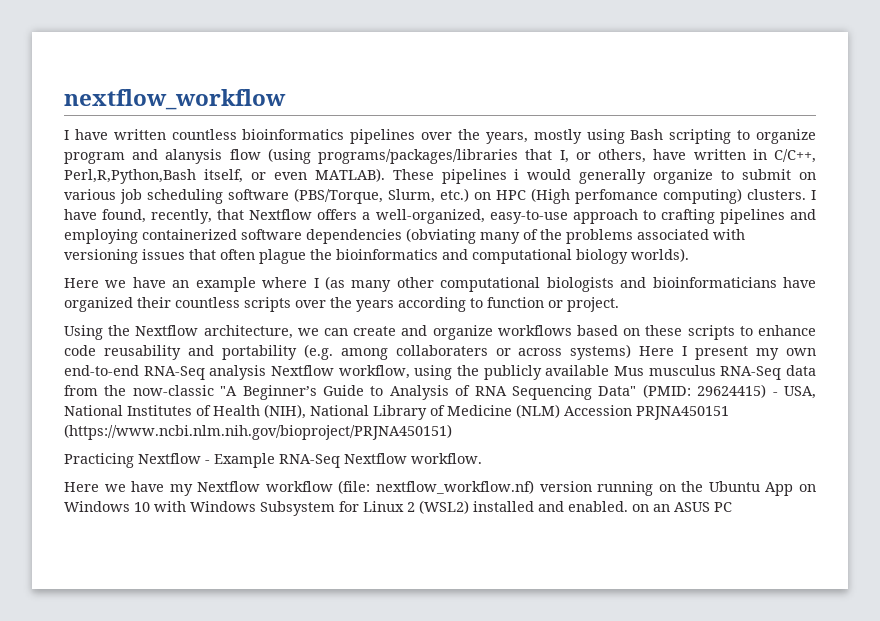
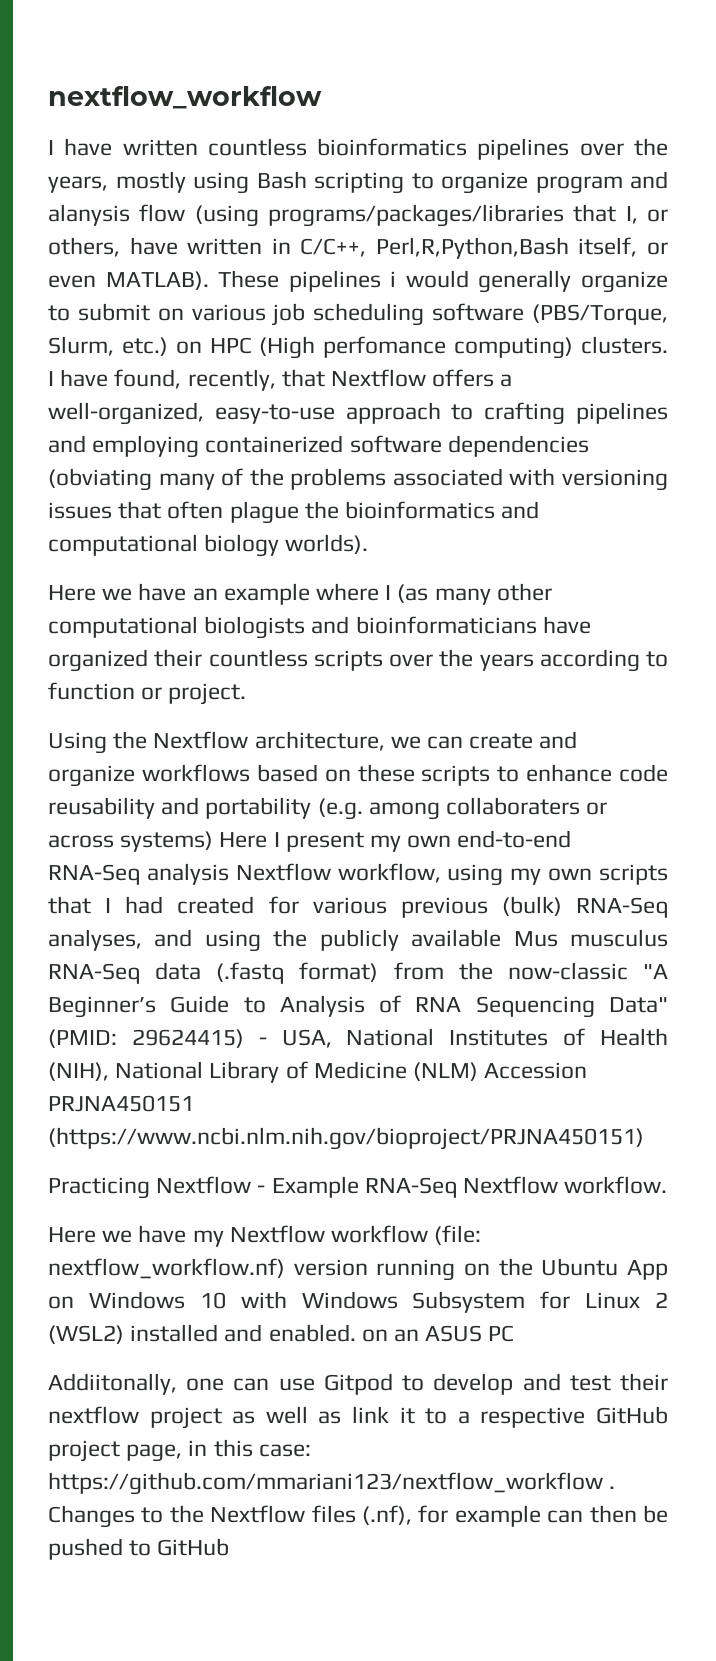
(453, 372) none -> [510,864,668,885] [48,896,668,918] [48,929,261,952] my own scripts that I had created for various previous (bulk) RNA-Seq analyses, and using
(816, 370) none -> [216,962,379,984] (.fastq format)
(732, 507) none -> [48,1373,668,1395] [48,1406,669,1429] [48,1439,311,1462] [48,1472,616,1495] [48,1505,668,1528] [48,1538,230,1560] // Addiitonally, one can use Gitpod to develop and test their nextflow project as well as link it to a respective GitHub project page, in this case: https://github.com/mmariani123/nextflow_workflow . Changes to the Nextflow files (.nf), for example can then be pushed to GitHub

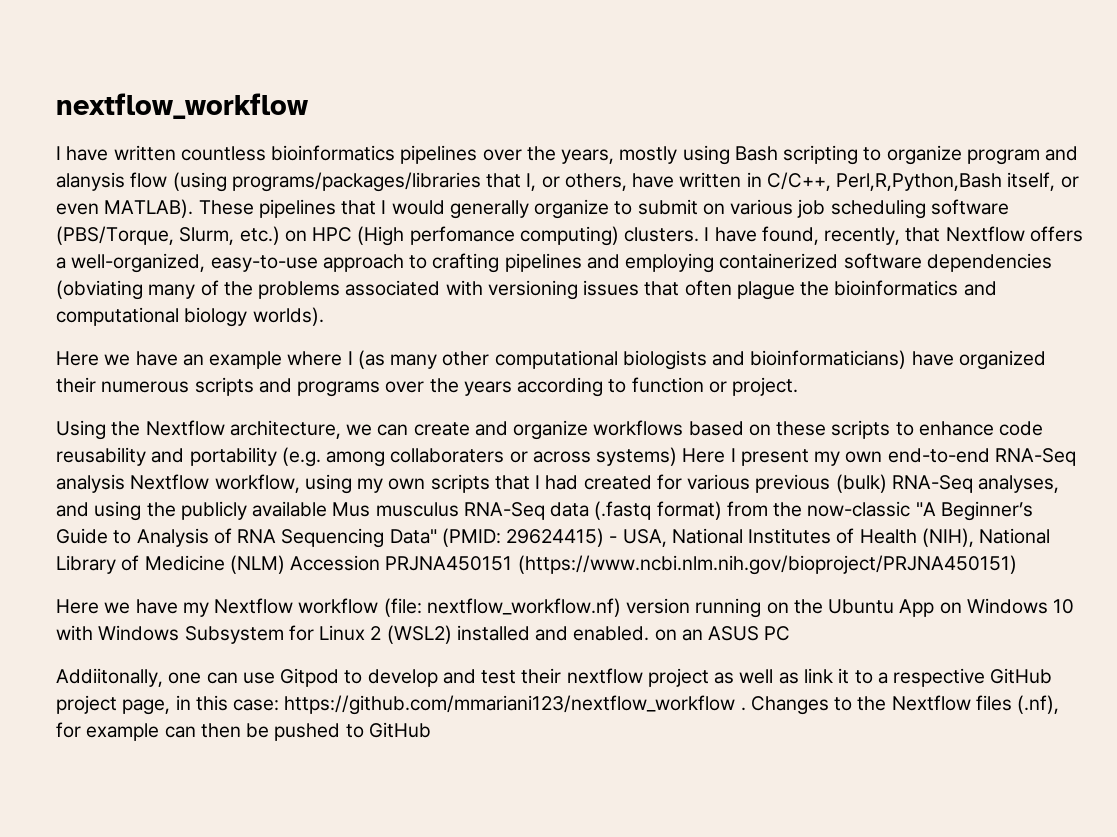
[390,271,397,287] i -> [341,200,387,215] that I
[355,616,537,634] bioinformaticians -> [750,350,907,369] bioinformaticians)
[208,649,383,671] countless scripts -> [101,377,381,397] numerous scripts and programs
[48,1176,668,1199] // Practicing Nextflow - Example RNA-Seq Nextflow workflow. -> (1017, 565) none

